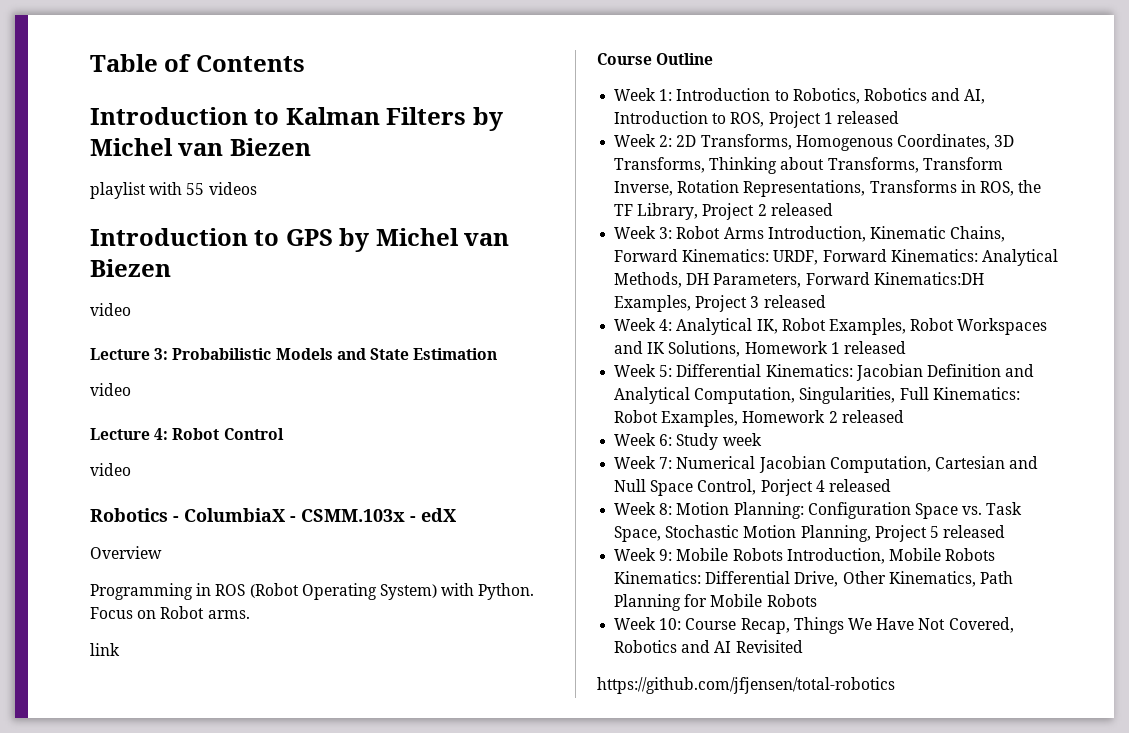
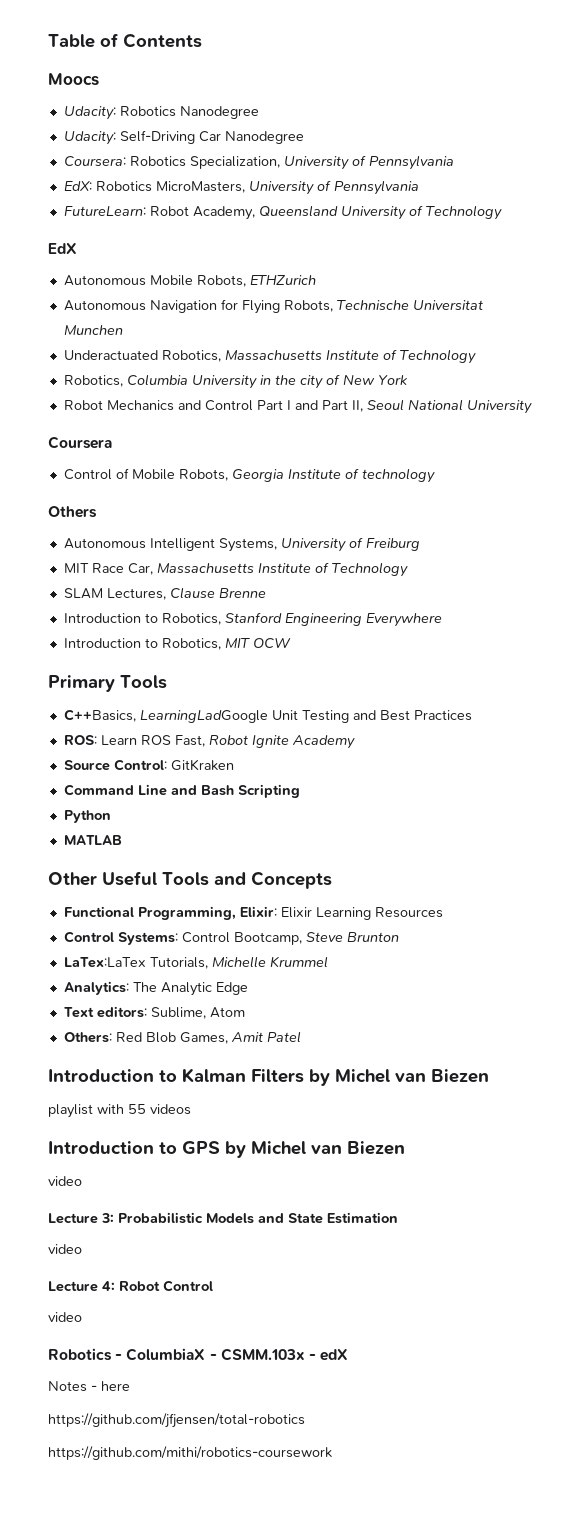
(305, 63) none -> [48,73,99,86] [63,106,259,120] [63,130,304,145] [63,155,454,170] [63,180,419,195] [63,205,502,220] [48,243,77,254] [63,275,316,287] [63,299,483,314] [63,325,123,335] [63,349,476,364] [63,374,408,389] [63,399,532,414] [48,436,112,449] [63,468,435,483] [48,506,97,518] [63,537,420,552] [63,562,408,577] [63,587,266,600] [63,612,442,627] [63,638,291,650] [48,675,167,692] [63,709,472,723] [63,735,355,749] [63,759,234,771] [63,784,300,798] [63,810,111,823] [63,835,122,845] [48,871,332,889] [63,906,443,920] [63,931,399,945] [63,956,328,969] [63,981,248,996] [63,1006,245,1019] [63,1031,301,1044] // Moocs // Udacity: Robotics Nanodegree // Udacity: Self-Driving Car Nanodegree // Coursera: Robotics Specialization, University of Pennsylvania // EdX: Robotics MicroMasters, University of Pennsylvania // FutureLearn: Robot Academy, Queensland University of Technology // EdX // Autonomous Mobile Robots, ETHZurich // Autonomous Navigation for Flying Robots, Technische Universitat Munchen // Underactuated Robotics, Massachusetts Institute of Technology // Robotics, Columbia University in the city of New York // Robot Mechanics and Control Part I and Part II, Seoul National University // Coursera // Control of Mobile Robots, Georgia Institute of technology // Others // Autonomous Intelligent Systems, University of Freiburg // MIT Race Car, Massachusetts Institute of Technology // SLAM Lectures, Clause Brenne // Introduction to Robotics, Stanford Engineering Everywhere // Introduction to Robotics, MIT OCW // Primary Tools // C++Basics, LearningLadGoogle Unit Testing and Best Practices // ROS: Learn ROS Fast, Robot Ignite Academy // Source Control: GitKraken // Command Line and Bash Scripting // Python // MATLAB // Other Useful Tools and Concepts // Functional Programming, Elixir: Elixir Learning Resources // Control Systems: Control Bootcamp, Steve Brunton // LaTex:LaTex Tutorials, Michelle Krummel // Analytics: The Analytic Edge // Text editors: Sublime, Atom // Others: Red Blob Games, Amit Patel
[90,546,162,559] [90,583,535,600] [90,606,250,619] [90,643,120,656] [597,53,714,65] [614,88,986,104] [614,111,899,128] [614,134,1015,151] [614,157,1003,174] [614,180,1042,197] [614,203,833,220] [614,226,1006,242] [614,249,1058,266] [614,272,984,288] [614,295,826,312] [614,318,1048,335] [614,341,906,357] [614,364,1035,381] [614,387,1020,404] [614,410,904,427] [614,433,762,450] [614,456,1039,473] [614,479,891,496] [614,502,1023,519] [614,525,1006,542] [614,548,996,564] [614,571,1013,587] [614,594,817,611] [614,617,1014,634] [614,640,803,653] Overview // Programming in ROS (Robot Operating System) with Python. Focus on Robot arms. // link // Course Outline // Week 1: Introduction to Robotics, Robotics and AI, Introduction to ROS, Project 1 released // Week 2: 2D Transforms, Homogenous Coordinates, 3D Transforms, Thinking about Transforms, Transform Inverse, Rotation Representations, Transforms in ROS, the TF Library, Project 2 released // Week 3: Robot Arms Introduction, Kinematic Chains, Forward Kinematics: URDF, Forward Kinematics: Analytical Methods, DH Parameters, Forward Kinematics:DH Examples, Project 3 released // Week 4: Analytical IK, Robot Examples, Robot Workspaces and IK Solutions, Homework 1 released // Week 5: Differential Kinematics: Jacobian Definition and Analytical Computation, Singularities, Full Kinematics: Robot Examples, Homework 2 released // Week 6: Study week // Week 7: Numerical Jacobian Computation, Cartesian and Null Space Control, Porject 4 released // Week 8: Motion Planning: Configuration Space vs. Task Space, Stochastic Motion Planning, Project 5 released // Week 9: Mobile Robots Introduction, Mobile Robots Kinematics: Differential Drive, Other Kinematics, Path Planning for Mobile Robots // Week 10: Course Recap, Things We Have Not Covered, Robotics and AI Revisited -> [48,1381,130,1392] Notes - here
(895, 685) none -> [48,1446,332,1460] // https://github.com/mithi/robotics-coursework

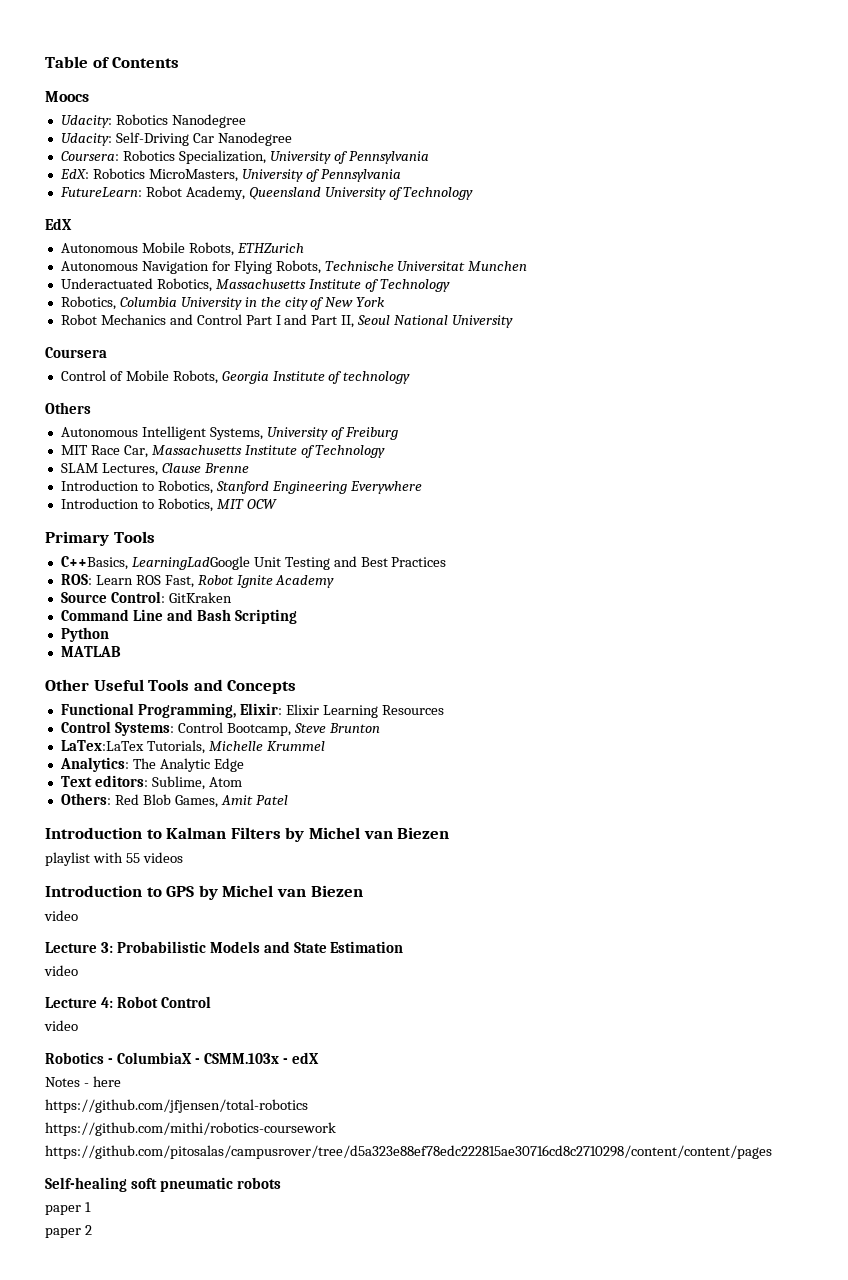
(332, 1453) none -> [45,1145,772,1159] [45,1177,282,1192] [45,1202,91,1215] [45,1225,92,1238] // https://github.com/pitosalas/campusrover/tree/d5a323e88ef78edc222815ae30716cd8c2710298/content/content/pages // Self-healing soft pneumatic robots // paper 1 // paper 2

